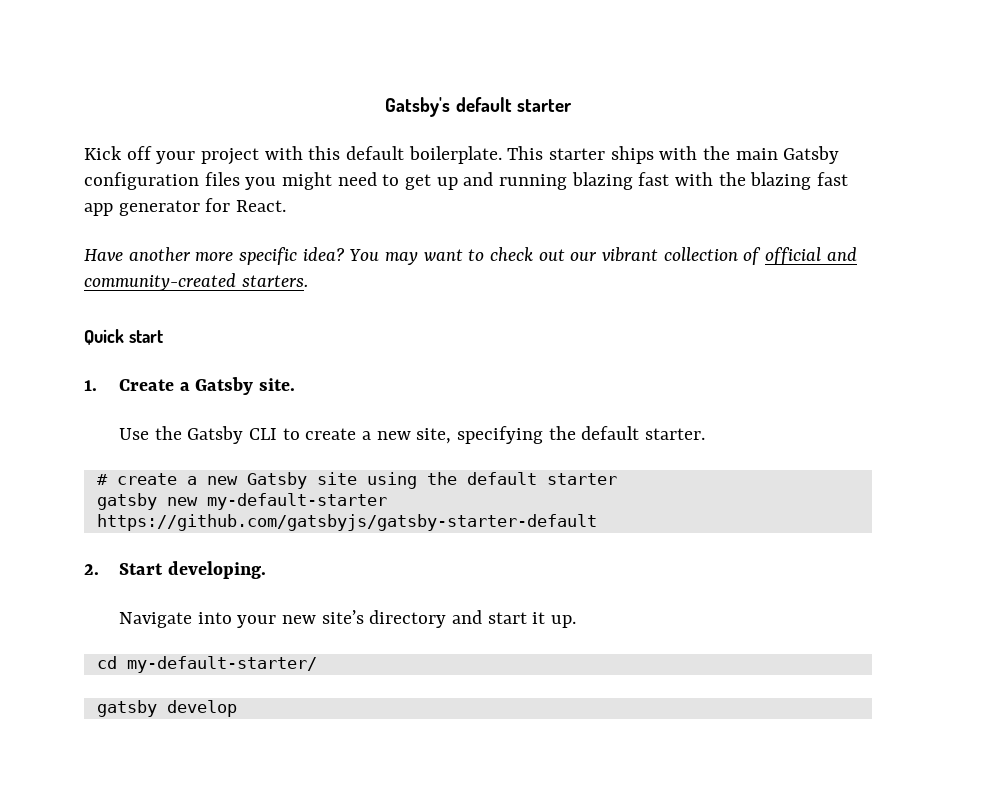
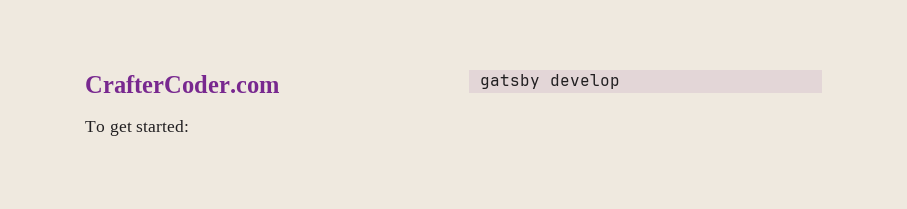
[385,97,572,117] [84,146,840,165] [84,172,849,190] [84,198,287,216] [84,247,857,265] [84,273,308,291] [84,329,163,345] [84,377,296,395] [118,426,706,444] [96,472,617,489] [96,493,387,510] [96,514,597,531] [84,561,266,579] [118,610,577,628] [96,656,317,673] Gatsby's default starter // Kick off your project with this default boilerplate. This starter ships with the main Gatsby configuration files you might need to get up and running blazing fast with the blazing fast app generator for React. // Have another more specific idea? You may want to check out our vibrant collection of official and community-created starters. // Quick start // 1. Create a Gatsby site. // Use the Gatsby CLI to create a new site, specifying the default starter. // # create a new Gatsby site using the default starter // gatsby new my-default-starter https://github.com/gatsbyjs/gatsby-starter-default // 2. Start developing. // Navigate into your new site’s directory and start it up. // cd my-default-starter/ -> [85,75,279,93] [85,120,190,136] CrafterCoder.com // To get started:

